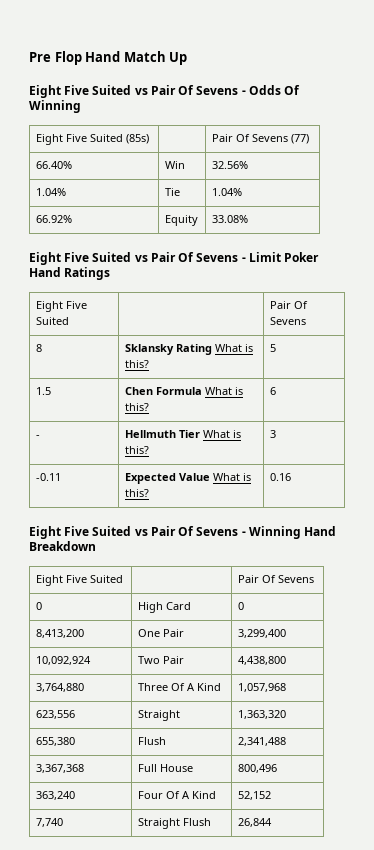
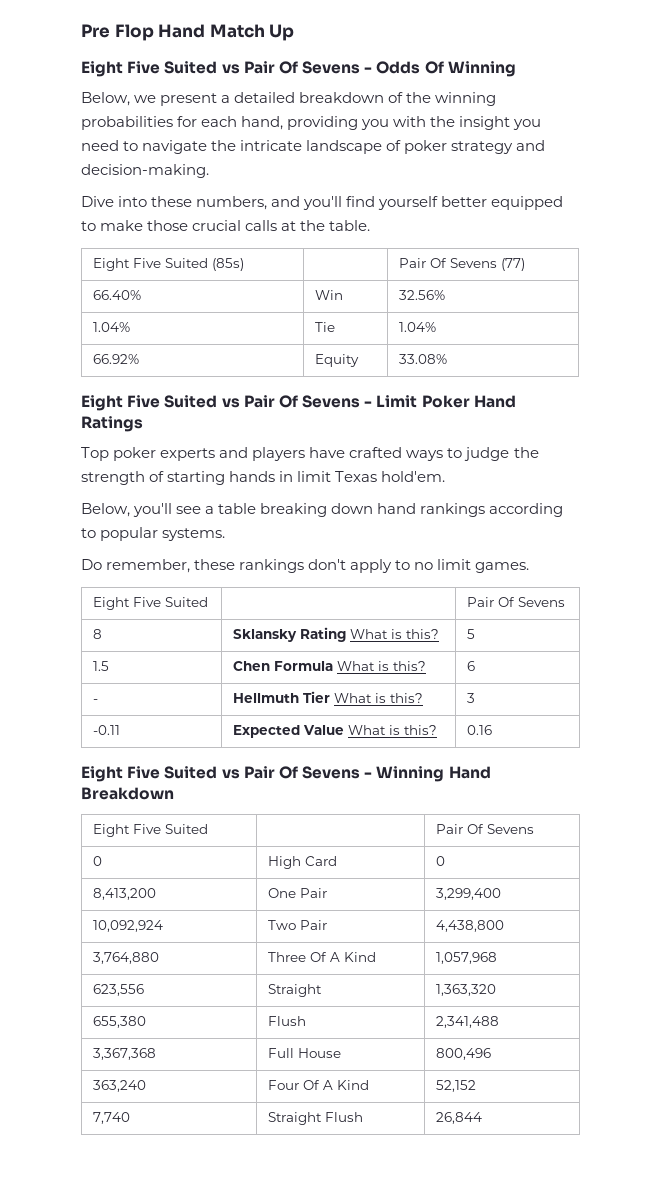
(81, 106) none -> [81,92,497,106] [81,116,542,130] [81,140,546,154] [81,164,209,178] [81,196,564,210] [81,220,371,231] // Below, we present a detailed breakdown of the winning probabilities for each hand, providing you with the insight you need to navigate the intricate landscape of poker strategy and decision-making. // Dive into these numbers, and you'll find yourself better equipped to make those crucial calls at the table.
(111, 273) none -> [81,447,539,461] [81,471,446,485] [81,503,564,517] [81,527,226,541] [81,559,530,573] // Top poker experts and players have crafted ways to judge the strength of starting hands in limit Texas hold'em. // Below, you'll see a table breaking down hand rankings according to popular systems. // Do remember, these rankings don't apply to no limit games.

